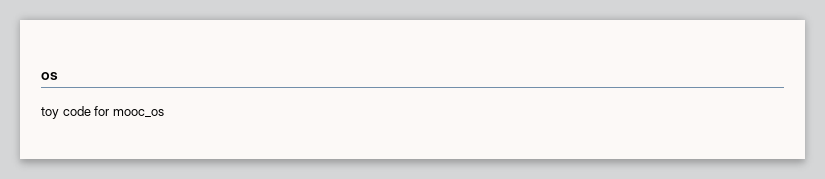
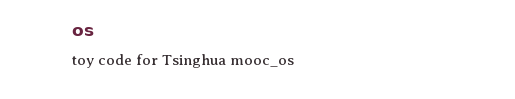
(110, 111) none -> [162,54,227,68] Tsinghua

